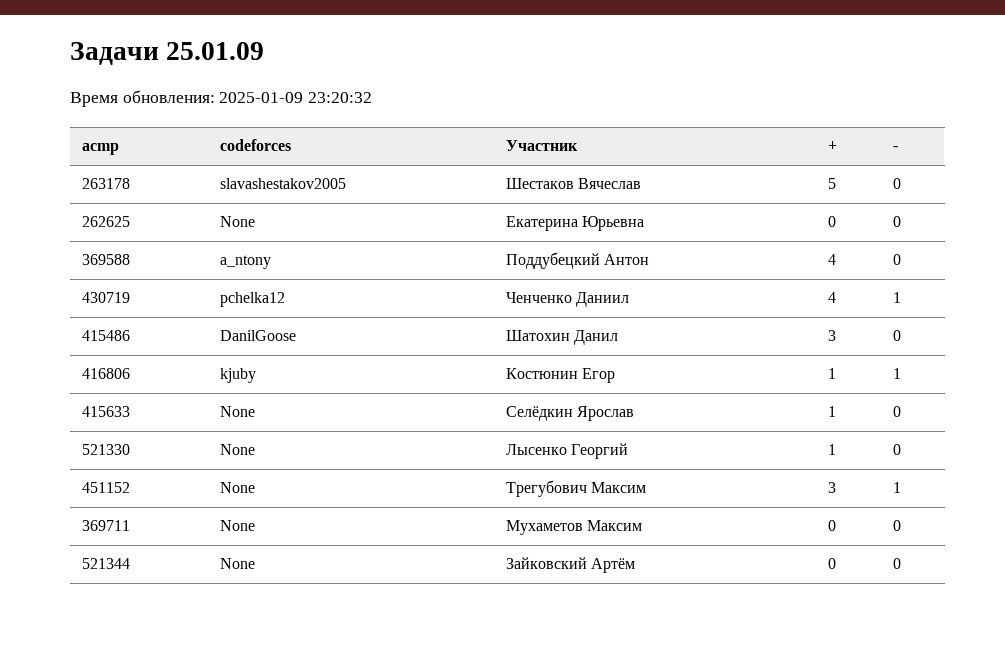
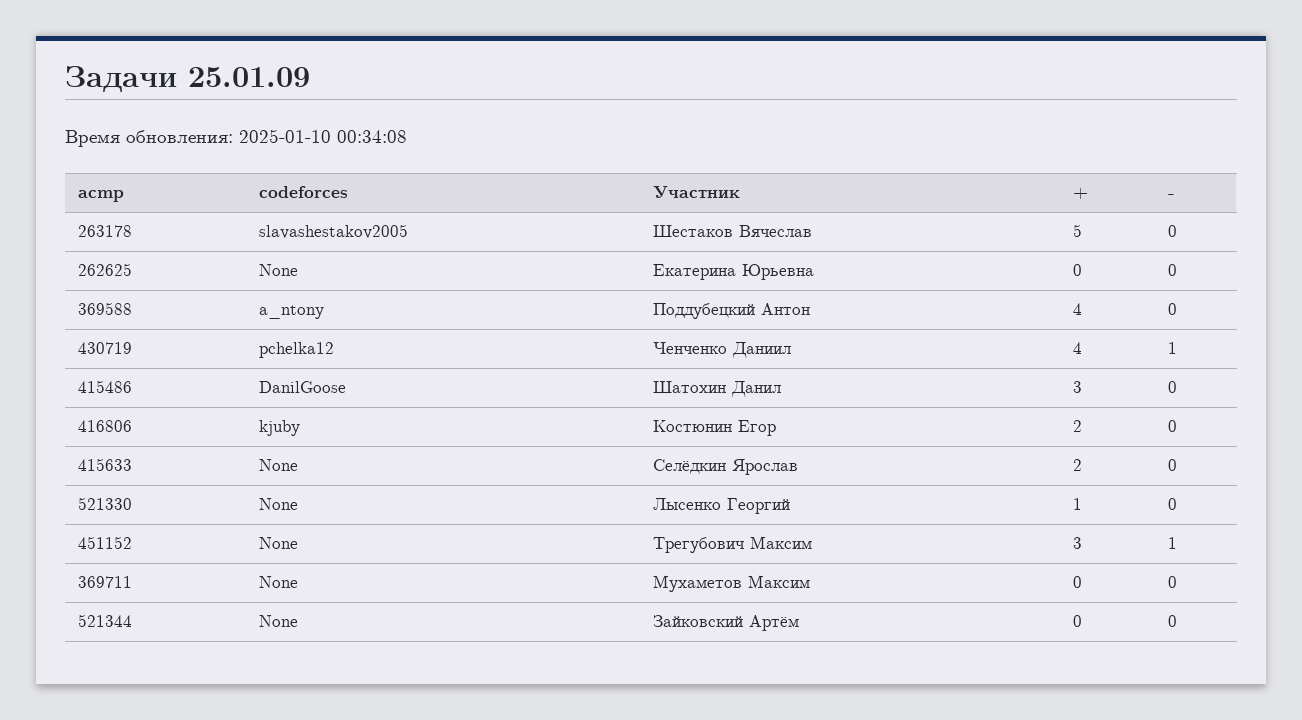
[219,92,373,103] 2025-01-09 23:20:32 -> [239,129,407,143] 2025-01-10 00:34:08
[828,368,837,379] [893,368,902,379] 1 | 1 -> [1073,420,1083,432] [1168,420,1178,432] 2 | 0
[828,406,837,417] 1 -> [1073,459,1083,471] 2

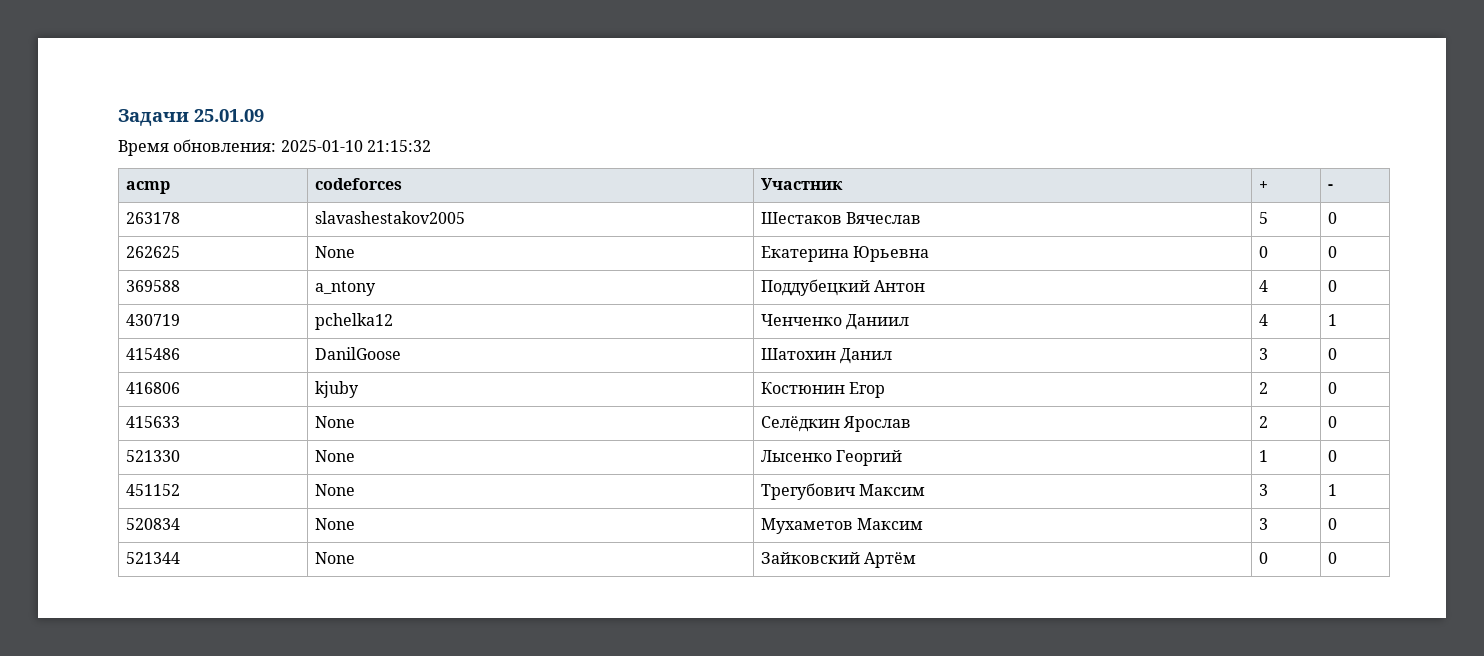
[337,130,407,143] 00:34:08 -> [366,140,431,152] 21:15:32
[78,576,133,588] 369711 -> [125,518,180,530] 520834
[1073,576,1083,588] 0 -> [1258,518,1268,530] 3

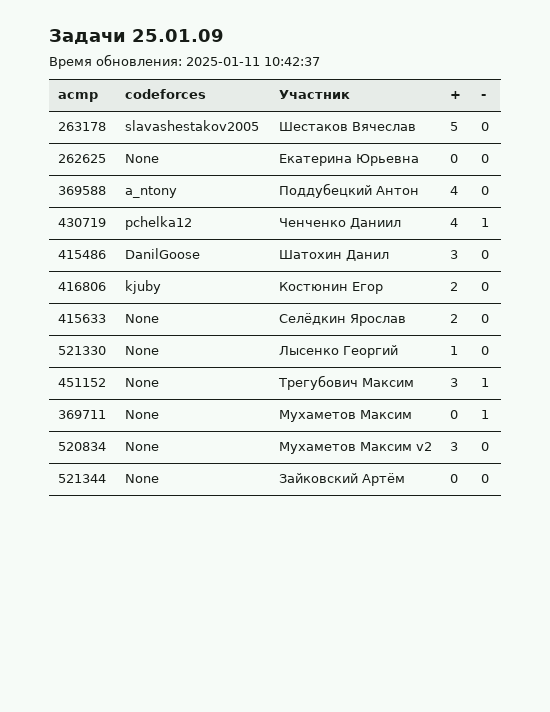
[280,140,431,152] 2025-01-10 21:15:32 -> [186,57,320,66] 2025-01-11 10:42:37
(1337, 490) none -> [58,410,107,419] [125,410,160,419] [279,410,413,422] [450,410,459,419] [481,410,490,419] // 369711 | None | Мухаметов Максим | 0 | 1
(924, 524) none -> [416,442,433,451] v2

